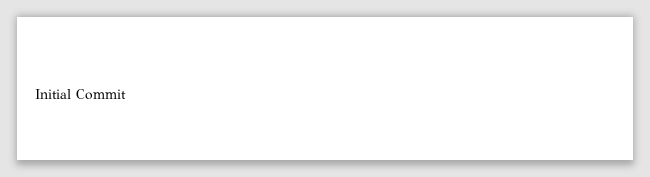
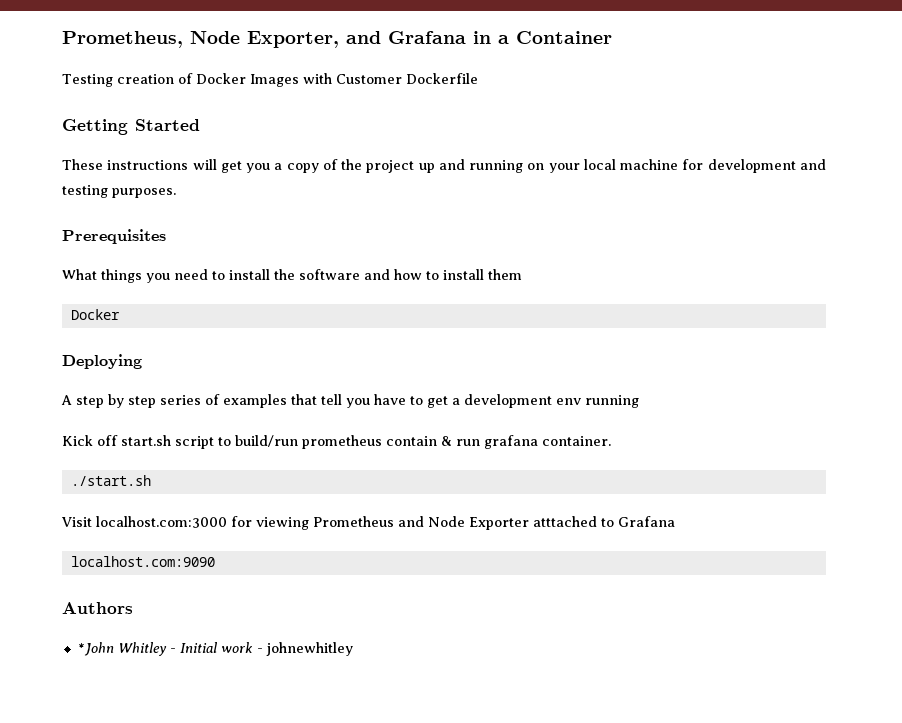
[35,89,126,100] Initial Commit -> [62,31,612,48] [62,73,478,87] [62,119,200,135] [62,159,826,173] [62,185,176,198] [62,229,166,244] [62,269,522,283] [70,309,120,320] [62,354,142,369] [61,394,639,408] [62,435,611,449] [70,475,151,486] [61,516,675,530] [70,556,215,567] [62,602,133,614] [77,642,353,656] Prometheus, Node Exporter, and Grafana in a Container // Testing creation of Docker Images with Customer Dockerfile // Getting Started // These instructions will get you a copy of the project up and running on your local machine for development and testing purposes. // Prerequisites // What things you need to install the software and how to install them // Docker // Deploying // A step by step series of examples that tell you have to get a development env running // Kick off start.sh script to build/run prometheus contain & run grafana container. // ./start.sh // Visit localhost.com:3000 for viewing Prometheus and Node Exporter atttached to Grafana // localhost.com:9090 // Authors // *John Whitley - Initial work - johnewhitley

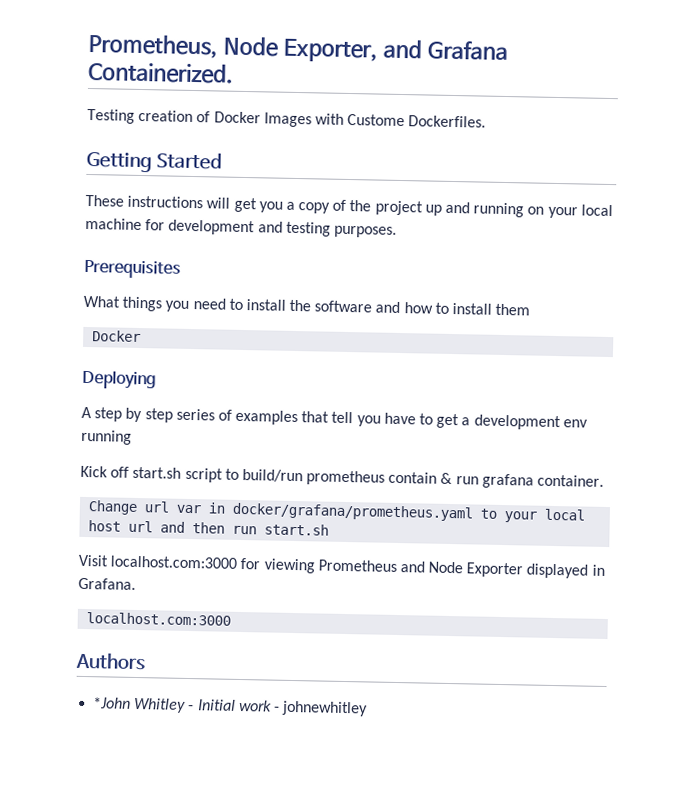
[473,31,612,44] in a Container -> [88,61,234,84] Containerized.
[335,73,478,84] Customer Dockerfile -> [347,113,487,128] Custome Dockerfiles.
[70,475,151,486] ./start.sh -> [88,500,586,523] [88,520,330,536] Change url var in docker/grafana/prometheus.yaml to your local host url and then run start.sh
[533,516,675,527] [70,556,215,567] atttached to Grafana // localhost.com:9090 -> [526,563,605,579] [78,577,136,590] [86,612,232,626] displayed in Grafana. // localhost.com:3000

